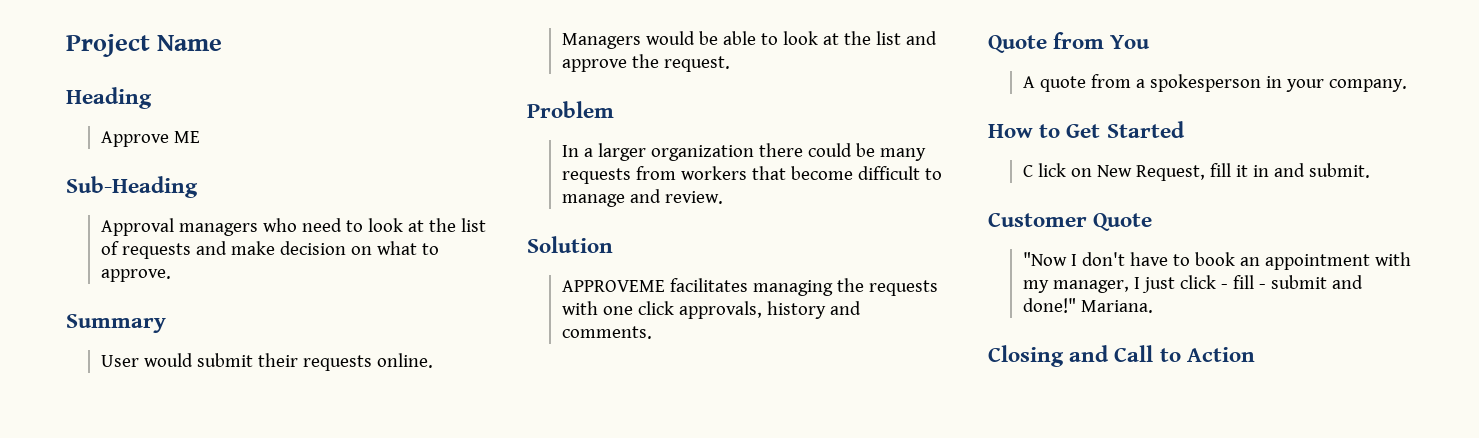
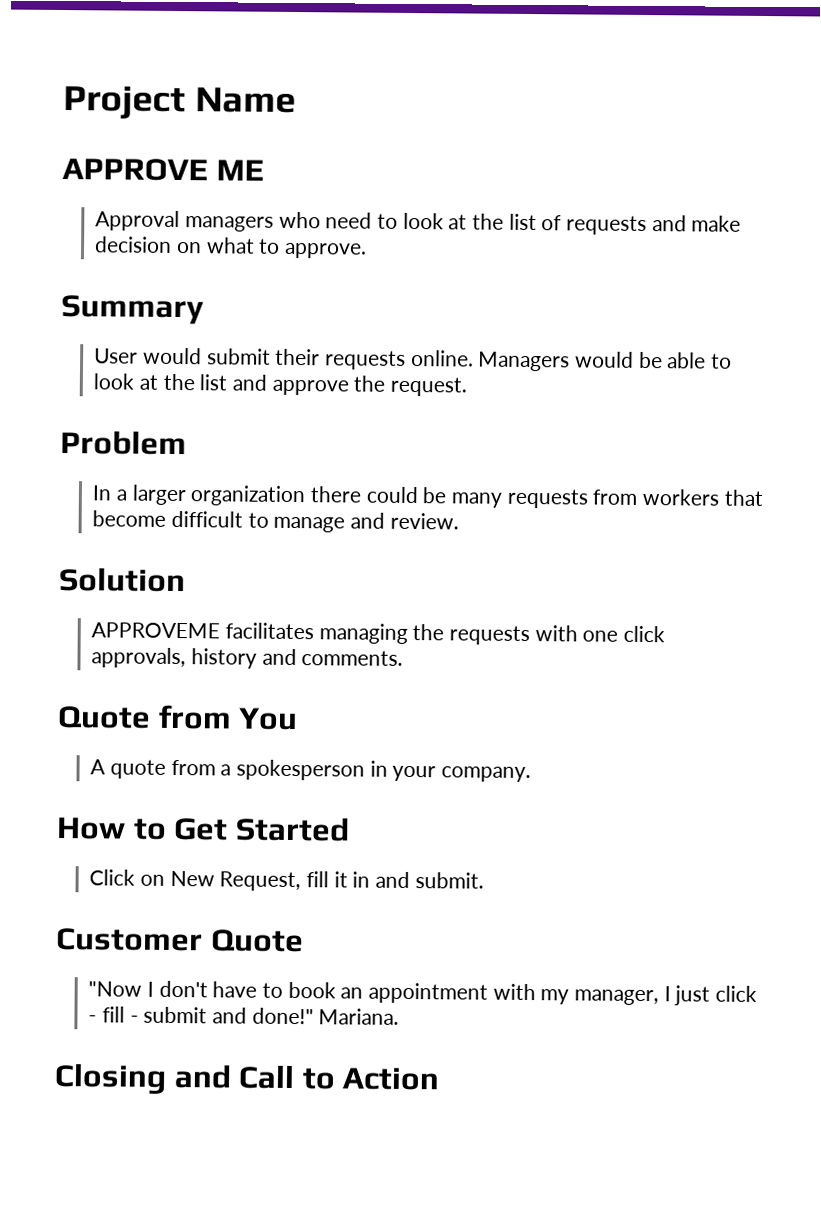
[66,87,152,109] [100,131,169,147] Heading // Approve -> [62,158,208,182] APPROVE
[66,176,198,198] // Sub-Heading -> (264, 170) none
[1022,163,1066,177] C lick -> [89,869,136,886] Click

